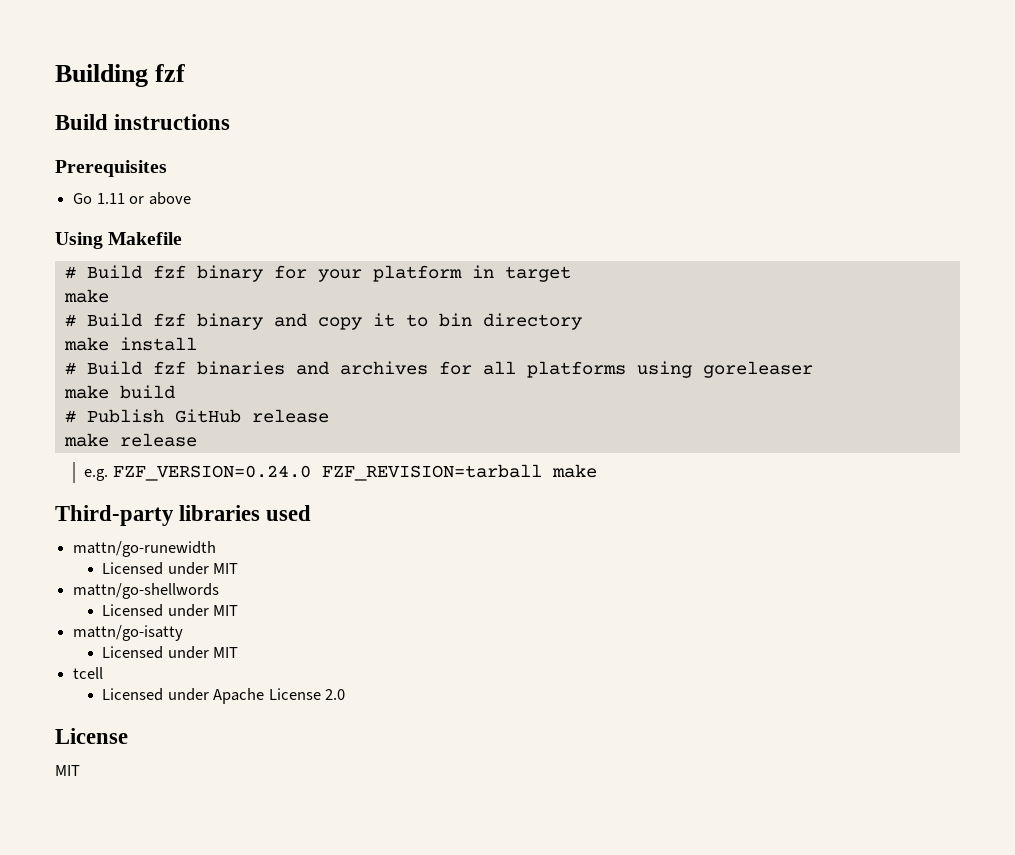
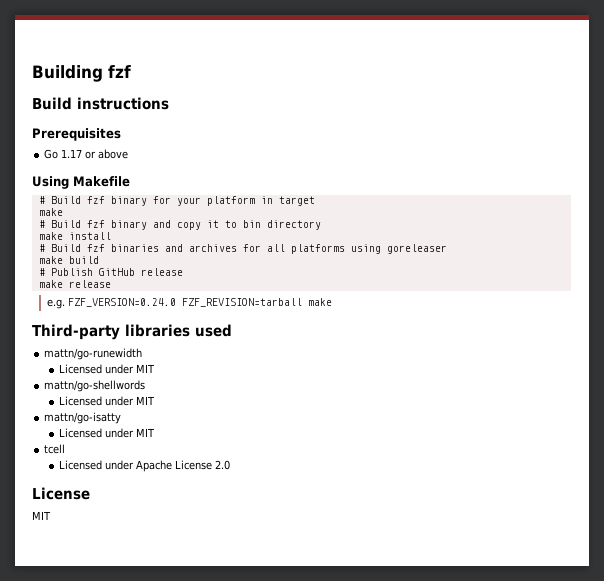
[96,193,125,204] 1.11 -> [61,149,83,158] 1.17

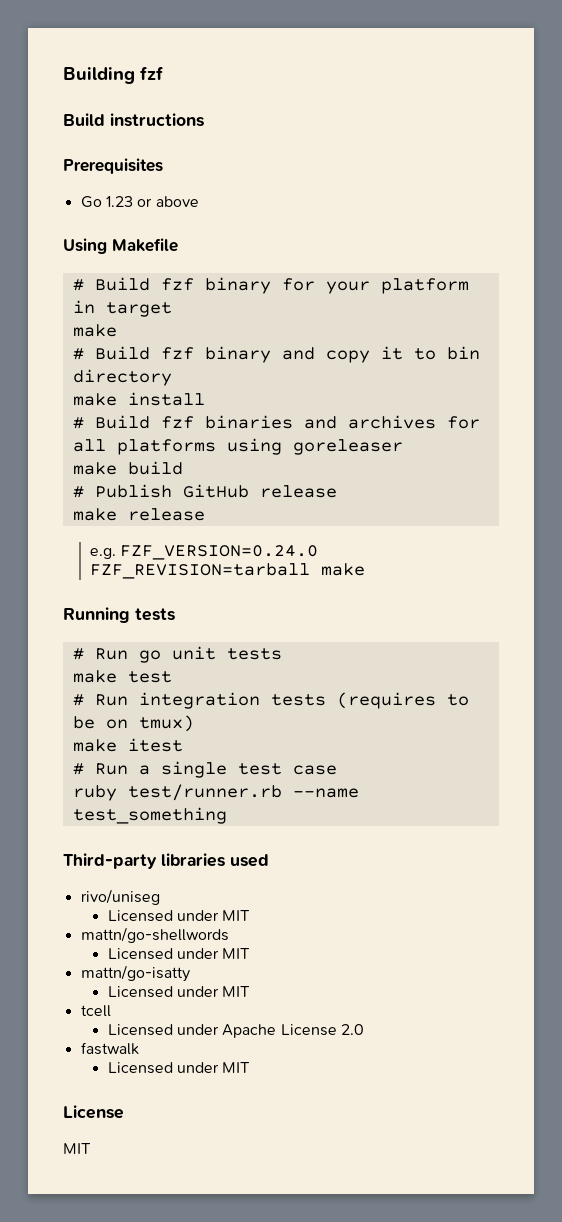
[61,149,83,158] 1.17 -> [105,196,133,207] 1.23
(332, 302) none -> [63,607,175,623] [72,646,282,663] [72,670,172,683] [72,692,469,709] [72,715,194,732] [72,738,183,752] [72,761,337,778] [72,784,359,801] [72,807,227,824] // Running tests // # Run go unit tests // make test // # Run integration tests (requires to be on tmux) // make itest // # Run a single test case // ruby test/runner.rb --name test_something
[44,348,143,360] mattn/go-runewidth -> [80,889,160,905] rivo/uniseg
(230, 465) none -> [80,1042,139,1055] [107,1062,251,1074] // fastwalk // Licensed under MIT

